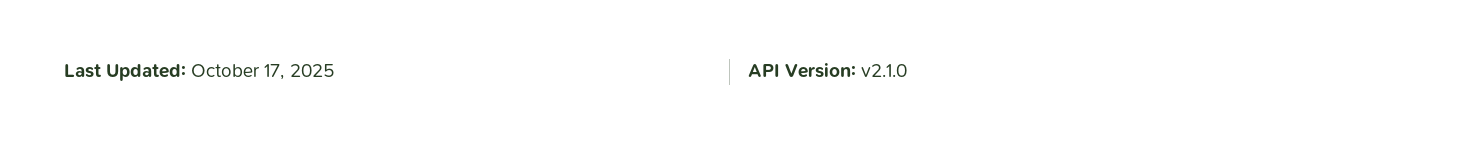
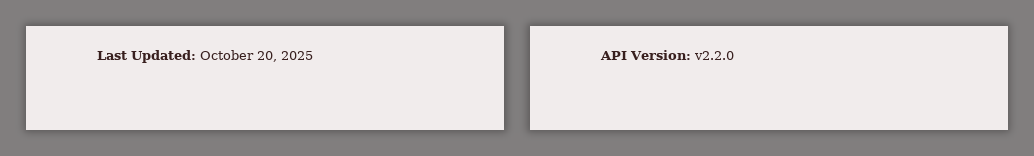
[264,64,285,80] 17, -> [257,51,277,62] 20,
[861,64,908,77] v2.1.0 -> [693,51,734,60] v2.2.0

